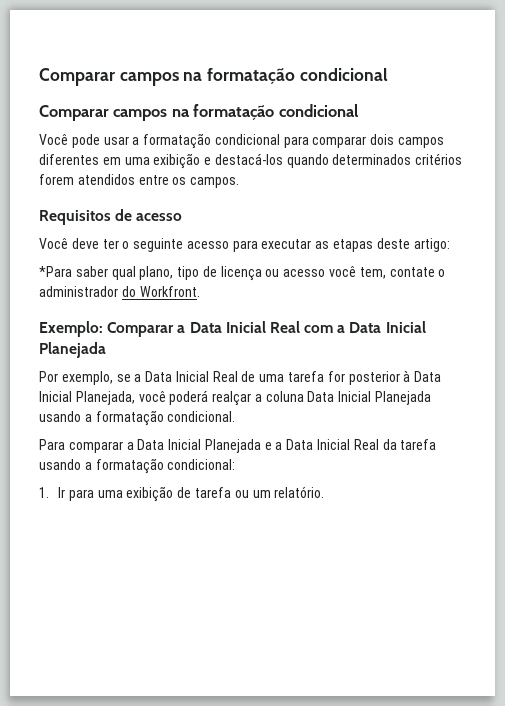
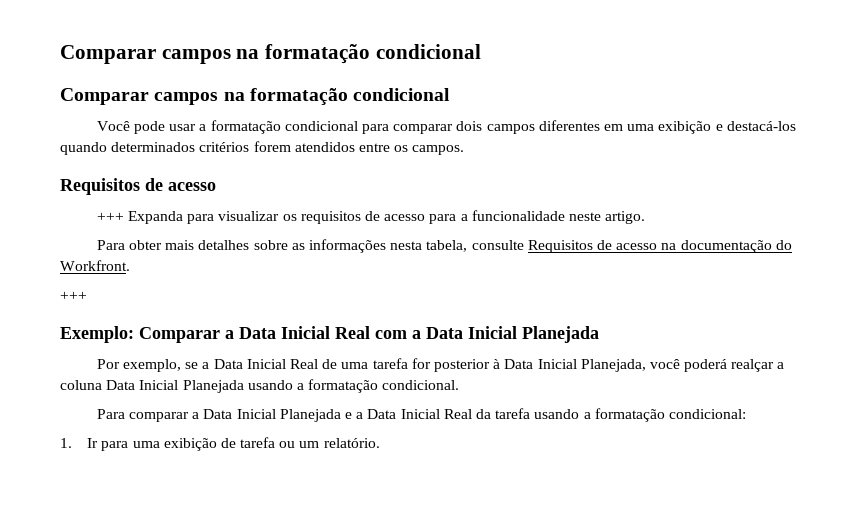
[39,238,450,252] [39,266,446,281] [39,286,118,297] Você deve ter o seguinte acesso para executar as etapas deste artigo: // *Para saber qual plano, tipo de licença ou acesso você tem, contate o administrador -> [96,210,646,224] [96,239,772,253] +++ Expanda para visualizar os requisitos de acesso para a funcionalidade neste artigo. // Para obter mais detalhes sobre as informações nesta tabela, consulte Requisitos de acesso na documentação
(200, 291) none -> [60,291,87,300] // +++

